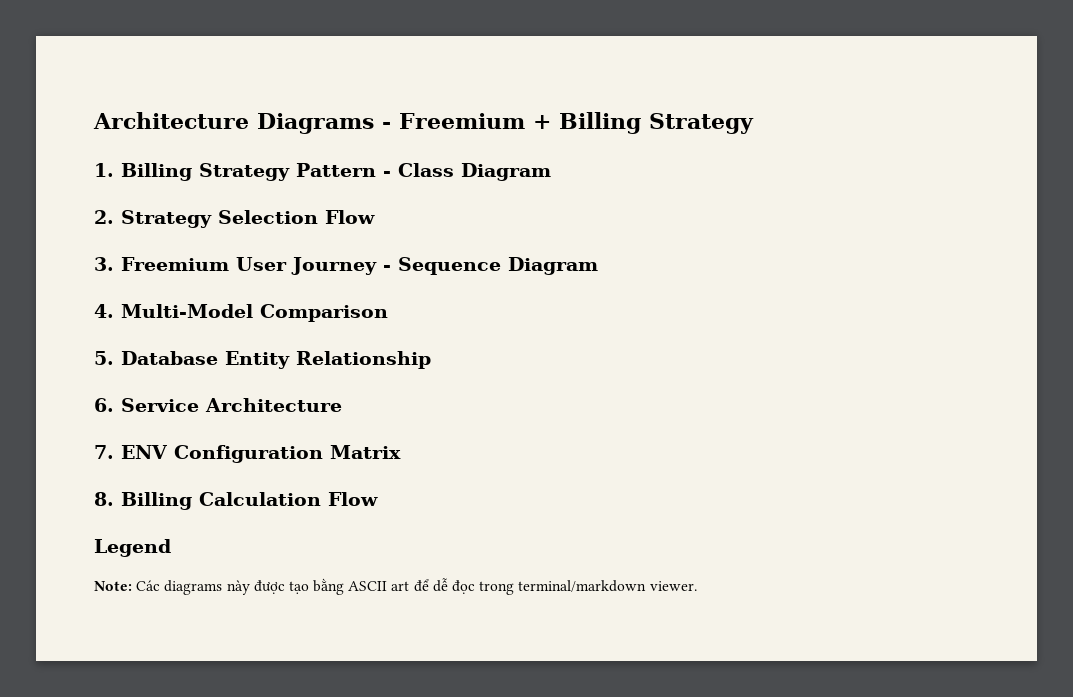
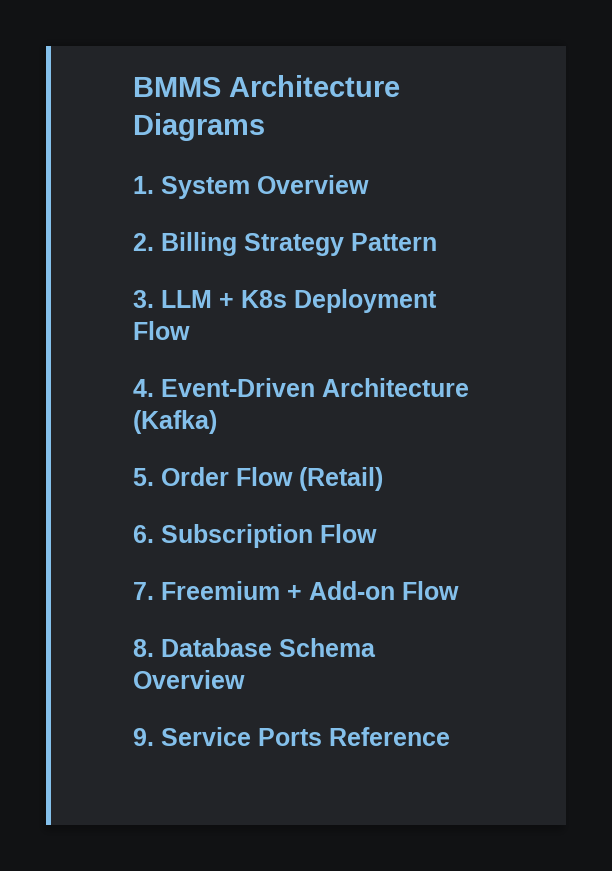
(93, 120) none -> [133,77,221,97] BMMS
[382,112,754,134] [94,163,551,181] [94,210,375,228] [94,257,598,275] [94,304,388,322] [94,351,431,369] - Freemium + Billing Strategy // 1. Billing Strategy Pattern - Class Diagram // 2. Strategy Selection Flow // 3. Freemium User Journey - Sequence Diagram // 4. Multi-Model Comparison // 5. Database Entity Relationship -> [133,175,369,199] [133,232,437,256] [133,289,437,313] [133,321,190,340] [133,378,469,397] [133,410,217,434] [133,467,383,491] // 1. System Overview // 2. Billing Strategy Pattern // 3. LLM + K8s Deployment Flow // 4. Event-Driven Architecture (Kafka) // 5. Order Flow (Retail)
[121,398,342,412] Service Architecture -> [161,524,377,548] Subscription Flow
[121,445,401,463] [94,492,378,510] [94,539,171,557] [94,578,697,595] ENV Configuration Matrix // 8. Billing Calculation Flow // Legend // Note: Các diagrams này được tạo bằng ASCII art để dễ đọc trong terminal/markdown viewer. -> [161,581,459,600] [133,638,376,657] [133,670,245,689] [133,727,450,746] Freemium + Add-on Flow // 8. Database Schema Overview // 9. Service Ports Reference

